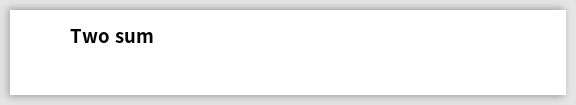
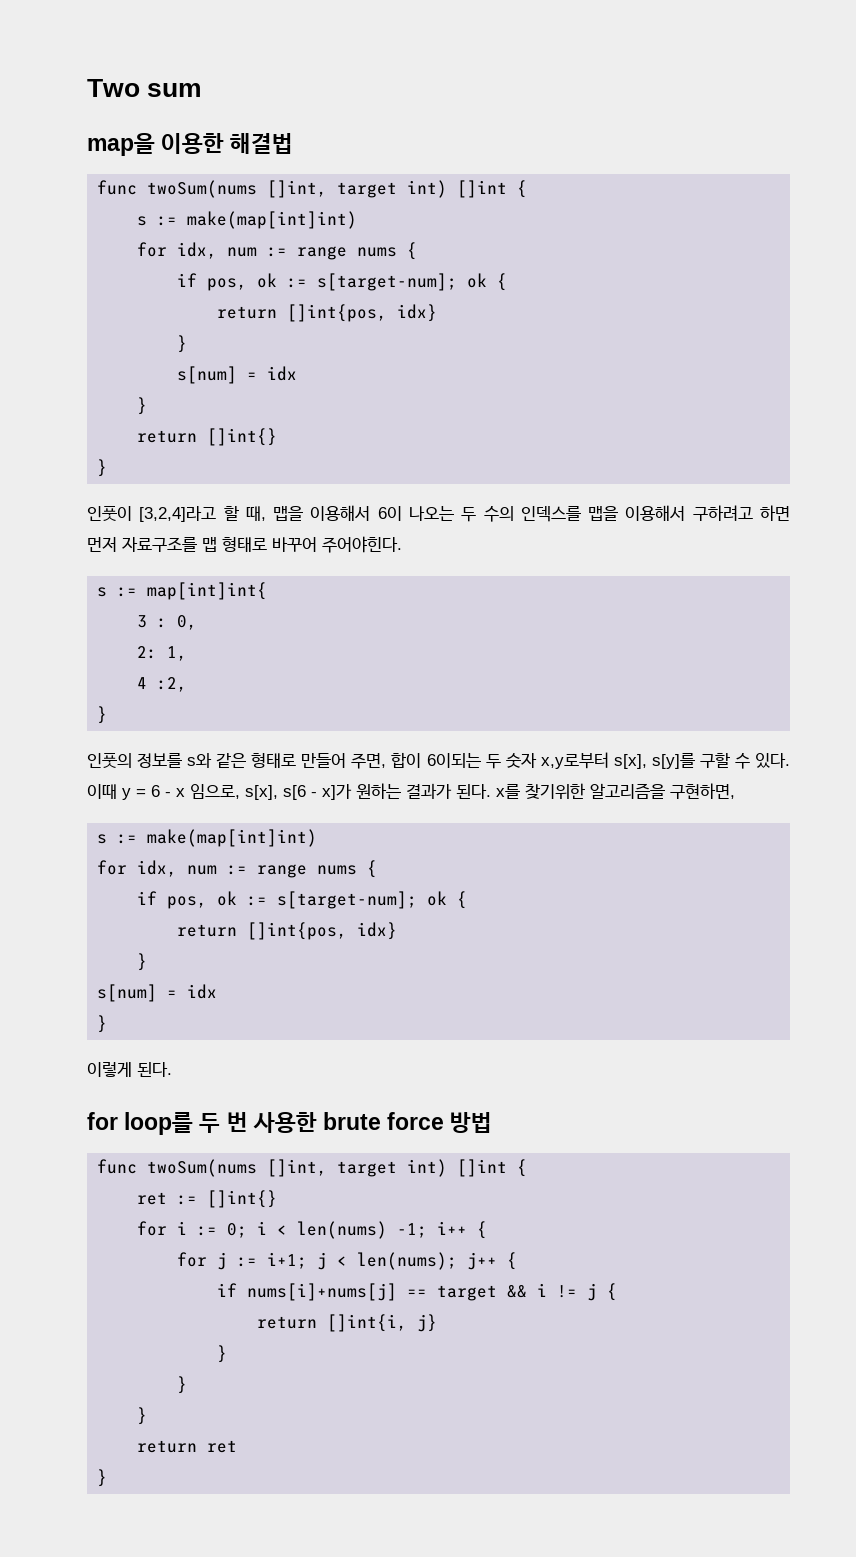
(154, 37) none -> [87,133,294,156] [97,180,528,198] [137,211,358,229] [137,242,418,260] [177,273,508,291] [217,304,438,322] [177,335,188,353] [177,366,298,384] [137,397,148,415] [137,428,278,446] [97,459,108,477] [87,505,791,522] [87,536,402,553] [97,582,268,600] [137,615,198,630] [137,646,188,661] [137,677,188,692] [97,706,108,724] [87,752,790,769] [87,783,735,800] [97,829,318,847] [97,860,378,878] [137,891,468,909] [177,922,398,940] [137,953,148,971] [97,984,218,1002] [97,1015,108,1033] [87,1062,172,1077] [87,1112,493,1135] [97,1159,528,1177] [137,1190,278,1208] [137,1221,488,1239] [177,1252,518,1270] [217,1283,618,1301] [257,1314,438,1332] [217,1345,228,1363] [177,1376,188,1394] [137,1407,148,1425] [137,1440,238,1453] [97,1469,108,1487] // map을 이용한 해결법 // func twoSum(nums []int, target int) []int { // s := make(map[int]int) // for idx, num := range nums { // if pos, ok := s[target-num]; ok { // return []int{pos, idx} // } // s[num] = idx // } // return []int{} // } // 인풋이 [3,2,4]라고 할 때, 맵을 이용해서 6이 나오는 두 수의 인덱스를 맵을 이용해서 구하려고 하면 먼저 자료구조를 맵 형태로 바꾸어 주어야힌다. // s := map[int]int{ // 3 : 0, // 2: 1, // 4 :2, // } // 인풋의 정보를 s와 같은 형태로 만들어 주면, 합이 6이되는 두 숫자 x,y로부터 s[x], s[y]를 구할 수 있다. 이때 y = 6 - x 임으로, s[x], s[6 - x]가 원하는 결과가 된다. x를 찾기위한 알고리즘을 구현하면, // s := make(map[int]int) // for idx, num := range nums { // if pos, ok := s[target-num]; ok { // return []int{pos, idx} // } // s[num] = idx // } // 이렇게 된다. // for loop를 두 번 사용한 brute force 방법 // func twoSum(nums []int, target int) []int { // ret := []int{} // for i := 0; i < len(nums) -1; i++ { // for j := i+1; j < len(nums); j++ { // if nums[i]+nums[j] == target && i != j { // return []int{i, j} // } // } // } // return ret // }

